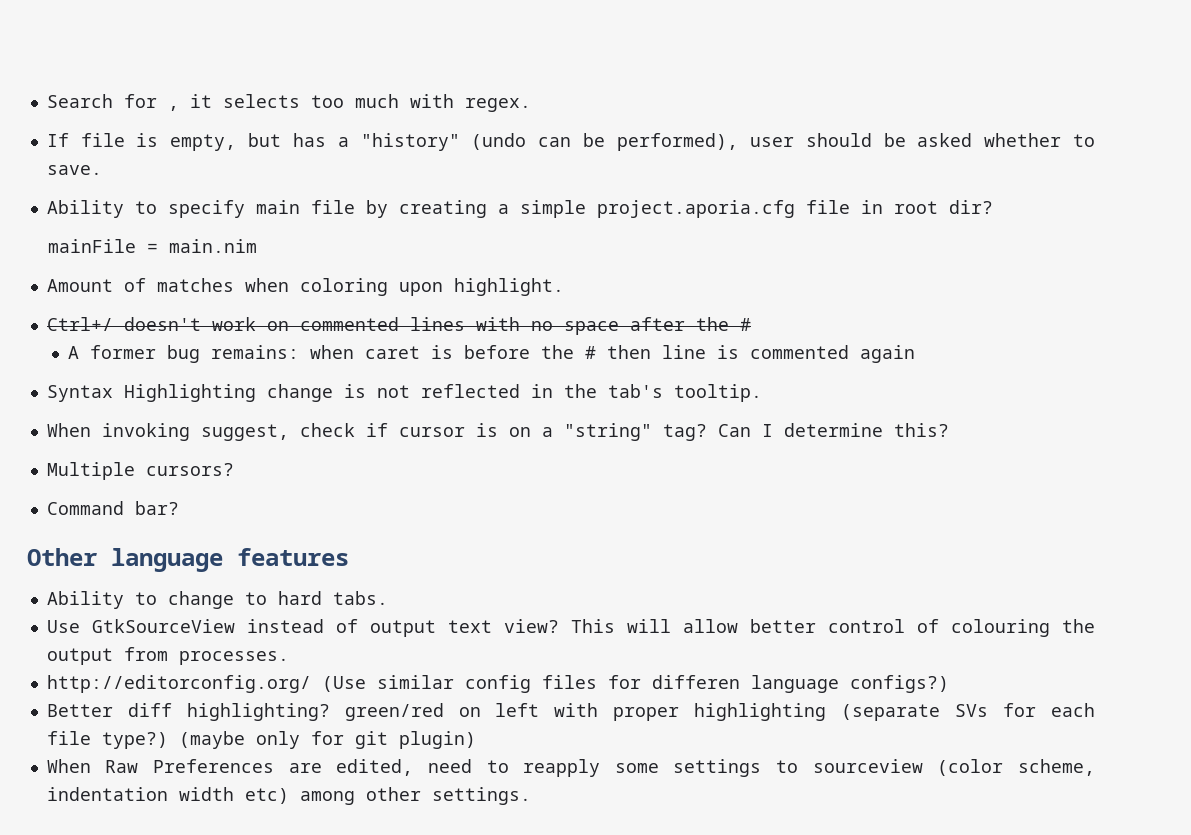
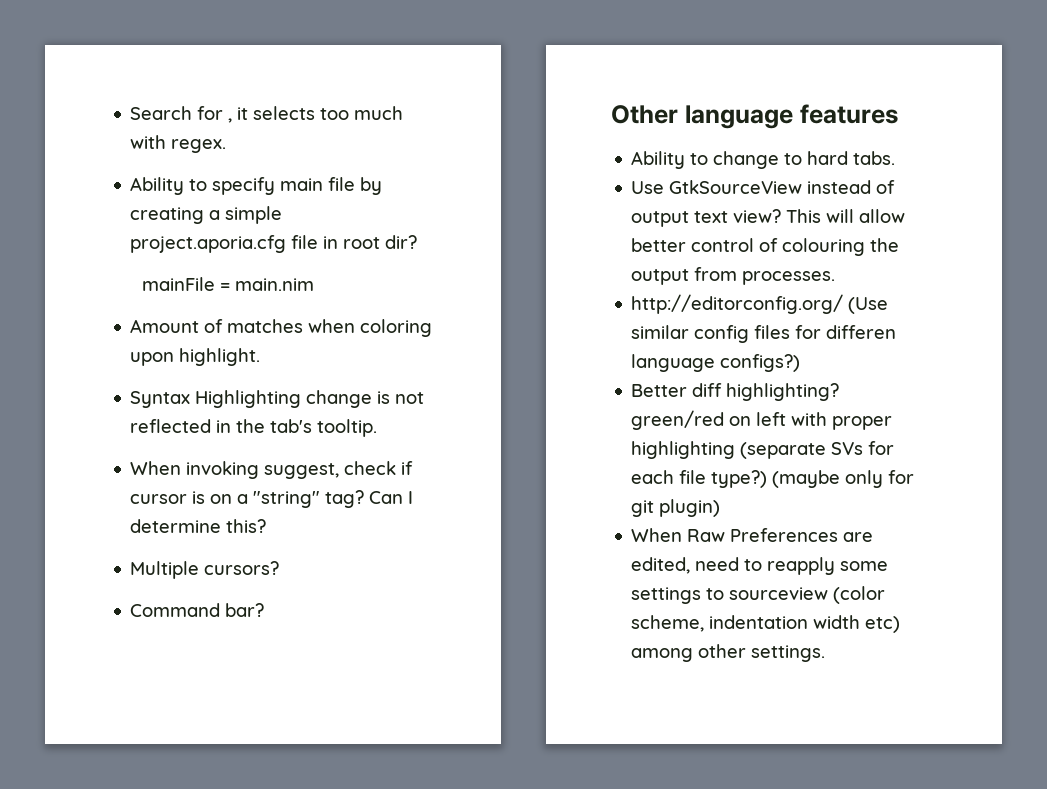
[46,133,1096,151] [46,165,102,175] // If file is empty, but has a "history" (undo can be performed), user should be asked whether to save. -> (227, 146) none
[46,317,751,335] [67,345,915,363] // Ctrl+/ doesn't work on commented lines with no space after the # // A former bug remains: when caret is before the # then line is commented again -> (261, 357) none

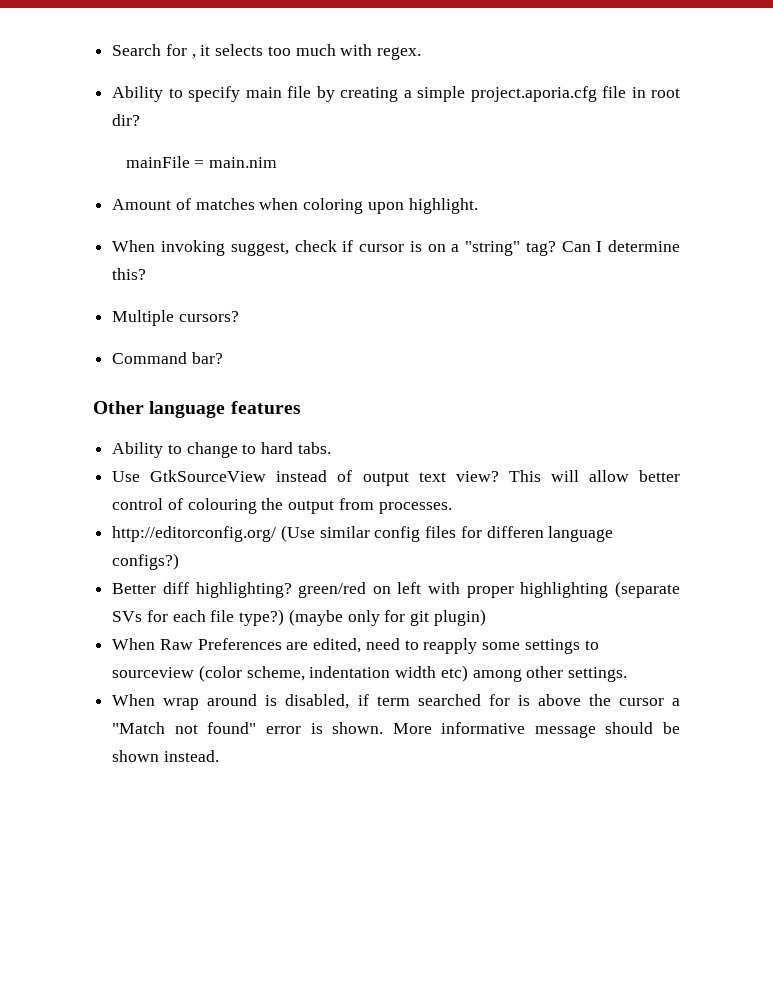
[130,390,425,408] [130,419,378,437] // Syntax Highlighting change is not reflected in the tab's tooltip. -> (478, 206) none
(826, 653) none -> [112,694,680,710] [112,722,680,738] [112,750,219,762] // When wrap around is disabled, if term searched for is above the cursor a "Match not found" error is shown. More informative message should be shown instead.

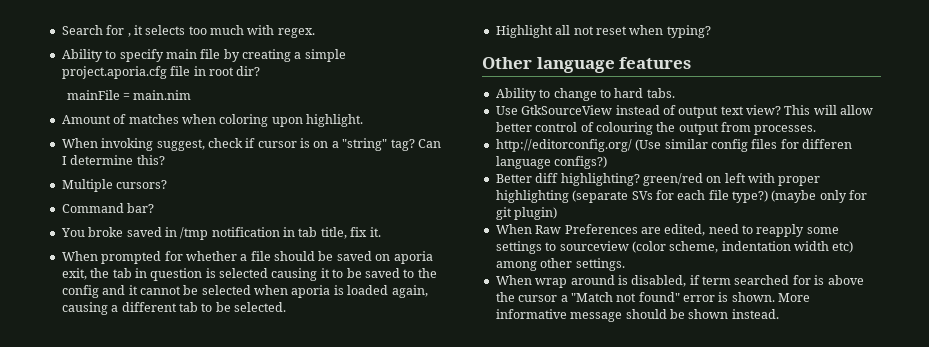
(223, 358) none -> [60,227,381,240] [61,251,433,264] [61,268,437,281] [61,285,428,298] [61,302,286,315] [495,25,711,38] // You broke saved in /tmp notification in tab title, fix it. // When prompted for whether a file should be saved on aporia exit, the tab in question is selected causing it to be saved to the config and it cannot be selected when aporia is loaded again, causing a different tab to be selected. // Highlight all not reset when typing?

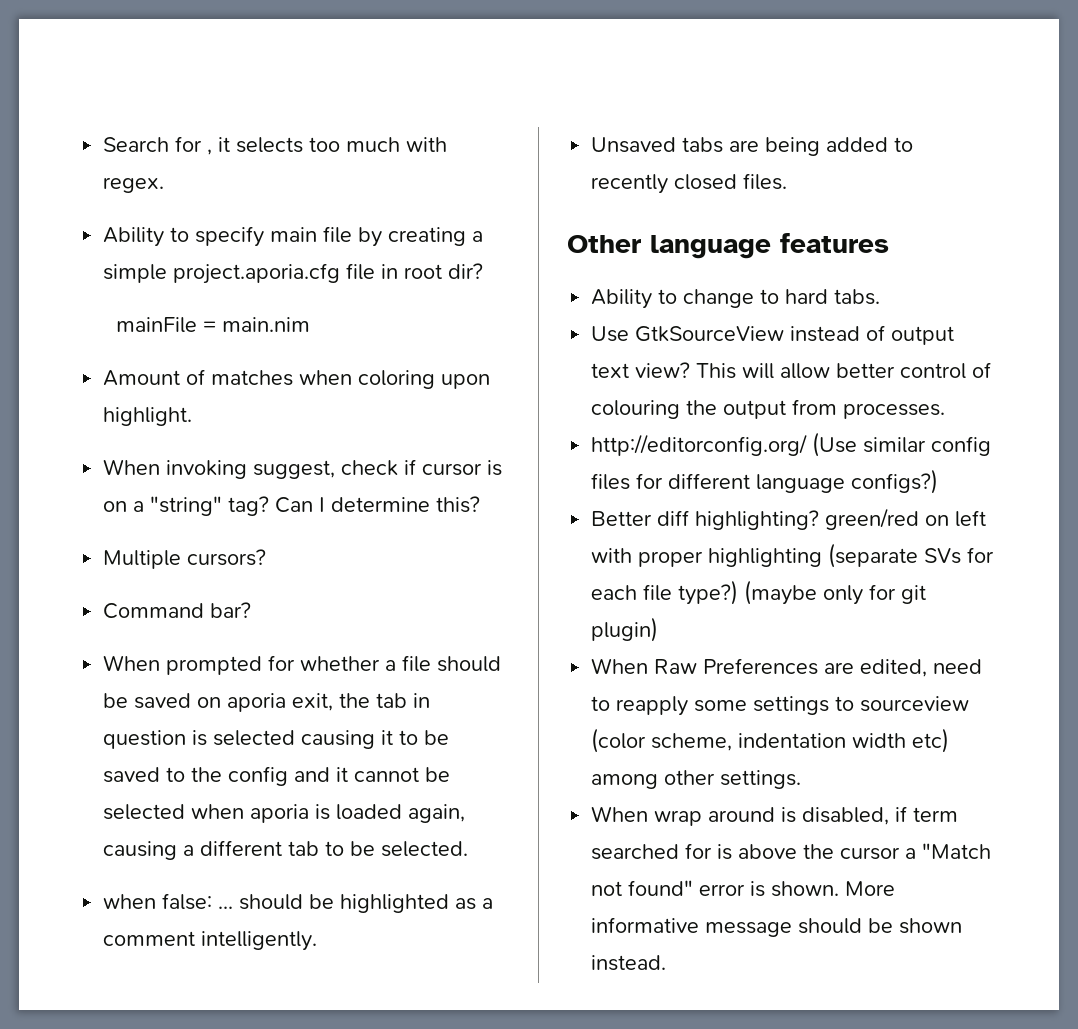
[60,227,381,240] // You broke saved in /tmp notification in tab title, fix it. -> (252, 610) none
[495,25,711,38] Highlight all not reset when typing? -> [103,893,494,913] [103,931,318,951] [591,137,914,156] [591,173,788,194] when false: ... should be highlighted as a comment intelligently. // Unsaved tabs are being added to recently closed files.
[802,139,852,149] differen -> [668,473,751,489] different

